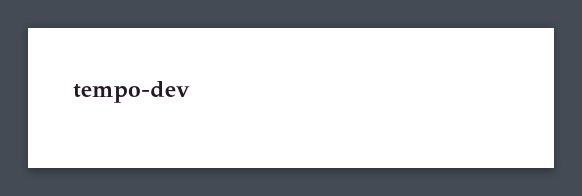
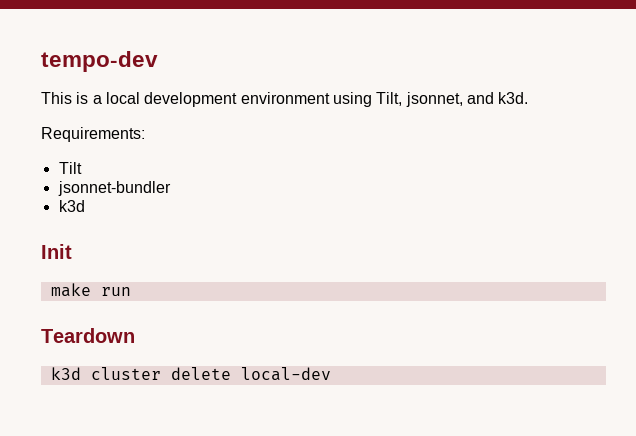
(190, 92) none -> [41,92,529,107] [41,127,145,142] [58,162,82,174] [57,181,171,196] [58,200,85,212] [41,244,72,259] [50,283,131,297] [41,328,135,343] [50,367,331,381] // This is a local development environment using Tilt, jsonnet, and k3d. // Requirements: // Tilt // jsonnet-bundler // k3d // Init // make run // Teardown // k3d cluster delete local-dev

